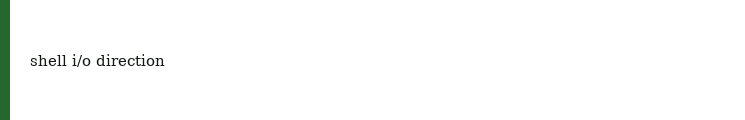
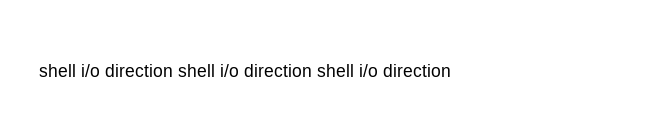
[30,54,165,67] shell i/o direction -> [39,64,451,77] shell i/o direction shell i/o direction shell i/o direction

